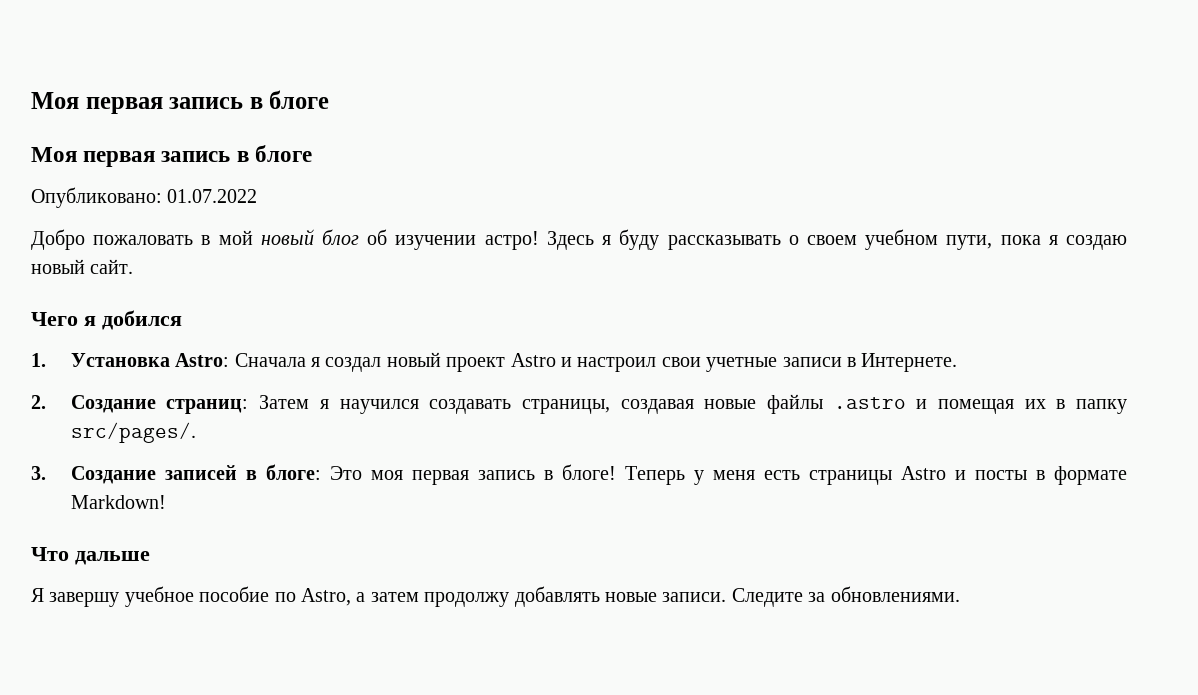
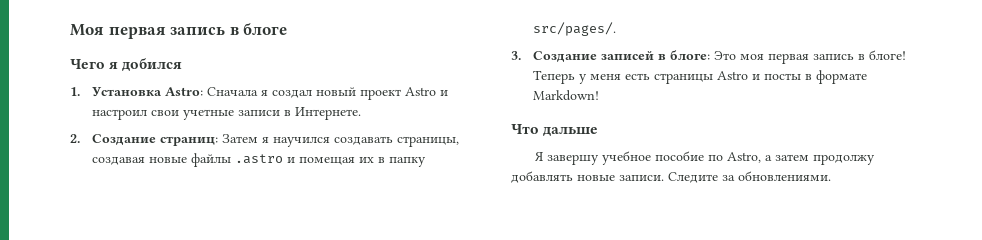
[31,90,330,114] [31,145,312,167] [31,187,258,208] [31,229,1127,250] [31,259,134,274] Моя первая запись в блоге // Моя первая запись в блоге // Опубликовано: 01.07.2022 // Добро пожаловать в мой новый блог об изучении астро! Здесь я буду рассказывать о своем учебном пути, пока я создаю новый сайт. -> [70,23,288,39] Моя первая запись в блоге

